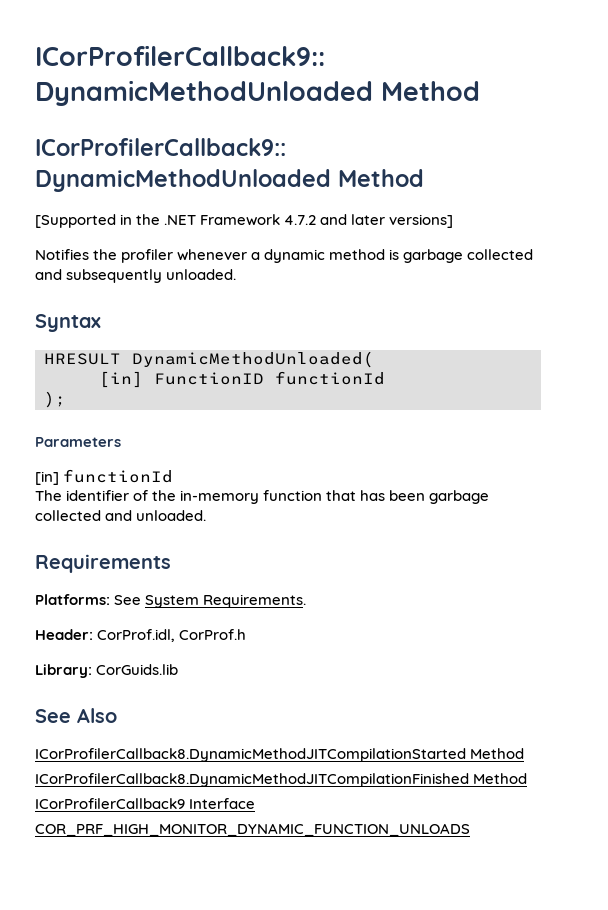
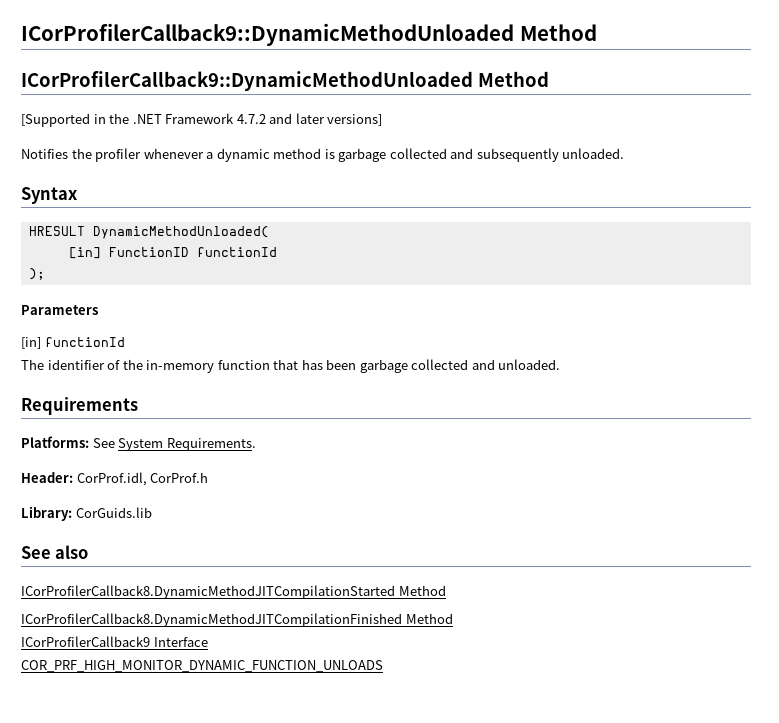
[77,708,117,723] Also -> [55,545,89,559] also

